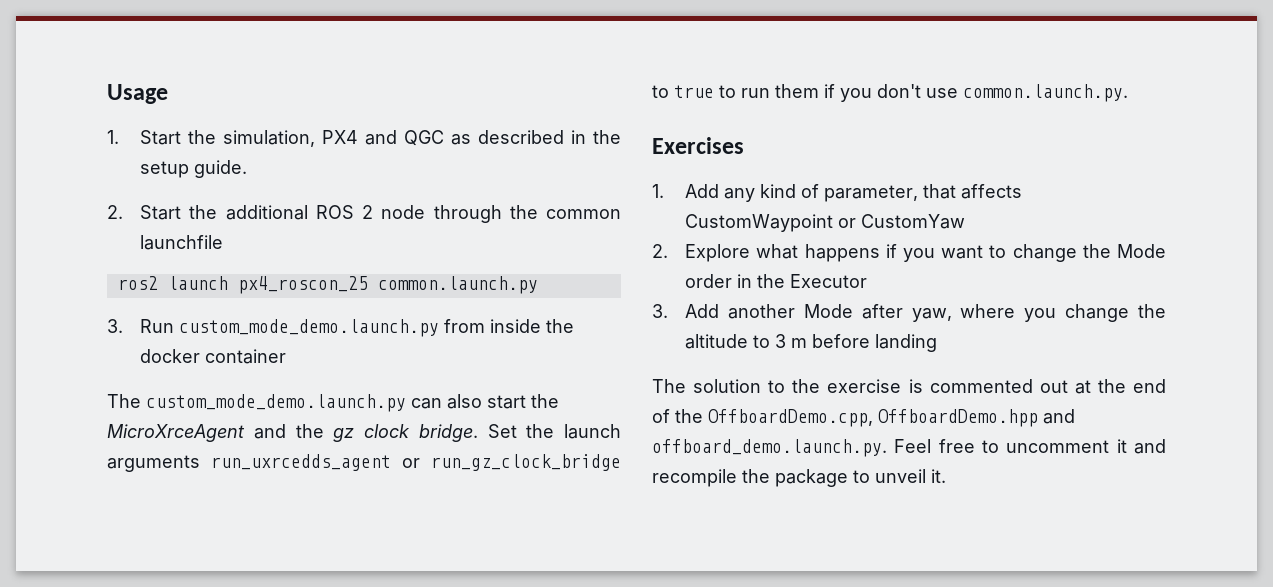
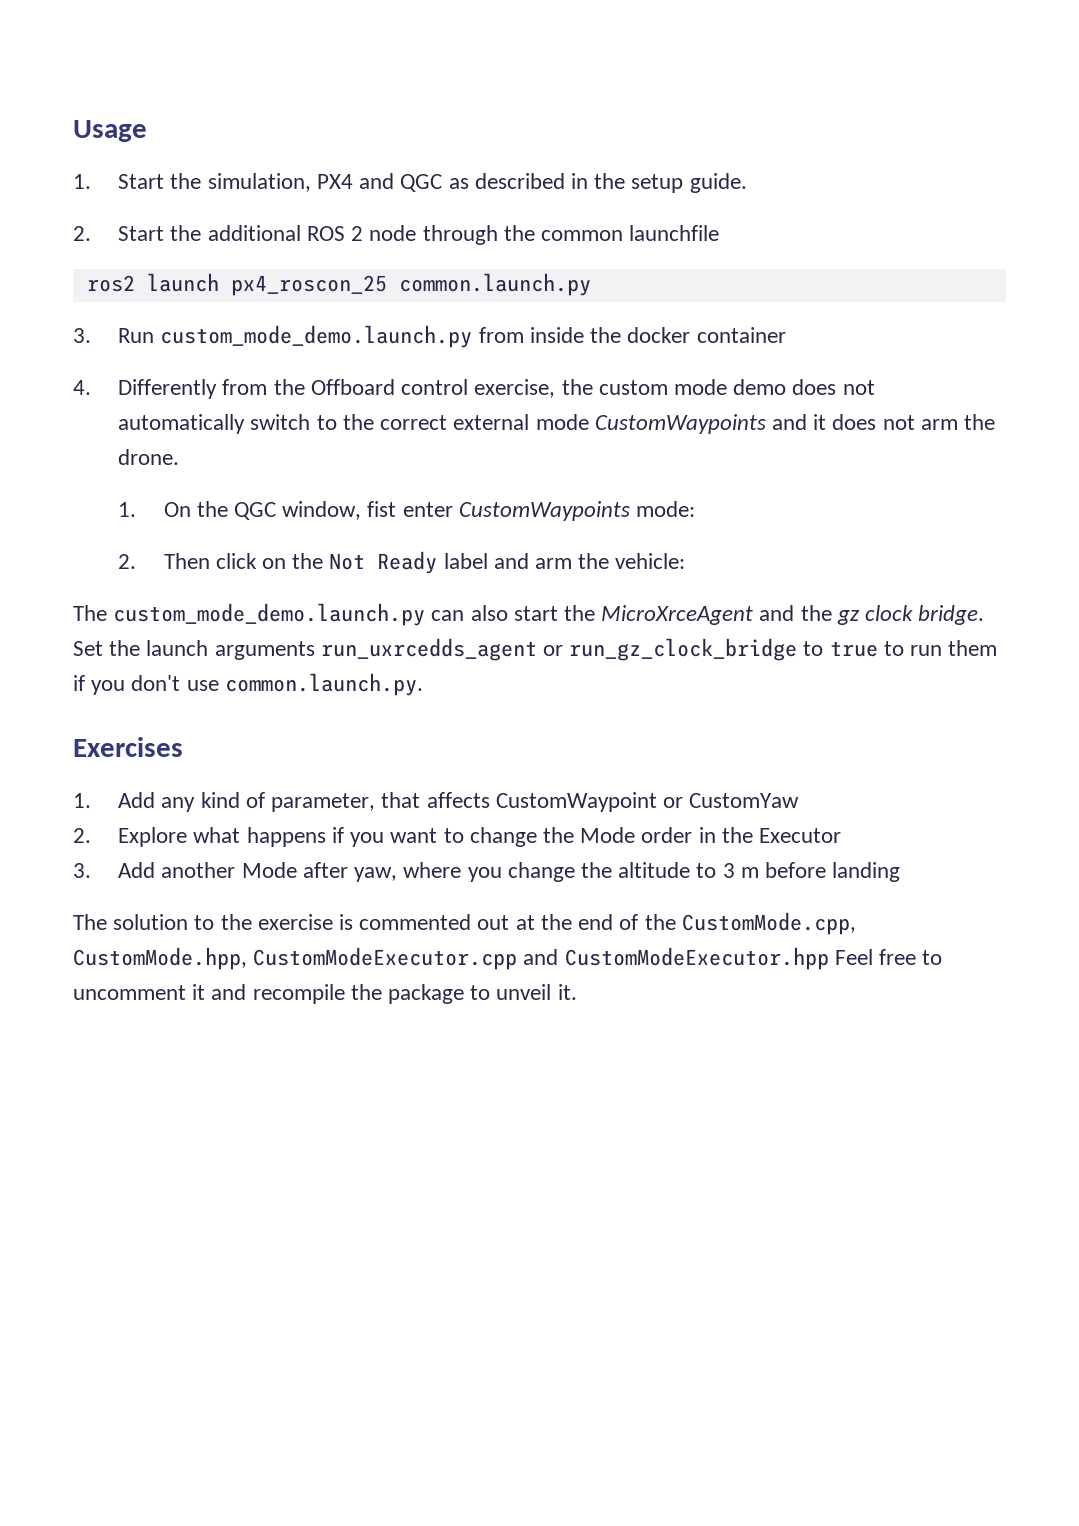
(287, 356) none -> [73,379,875,399] [118,414,995,434] [118,449,180,465] [118,501,695,521] [118,551,686,574] // 4. Differently from the Offboard control exercise, the custom mode demo does not automatically switch to the correct external mode CustomWaypoints and it does not arm the drone. // 1. On the QGC window, fist enter CustomWaypoints mode: // 2. Then click on the Not Ready label and arm the vehicle:
[708,409,1075,427] [652,439,887,457] OffboardDemo.cpp, OffboardDemo.hpp and offboard_demo.launch.py. -> [681,912,856,935] [73,947,829,970] CustomMode.cpp, CustomMode.hpp, CustomModeExecutor.cpp and CustomModeExecutor.hpp

